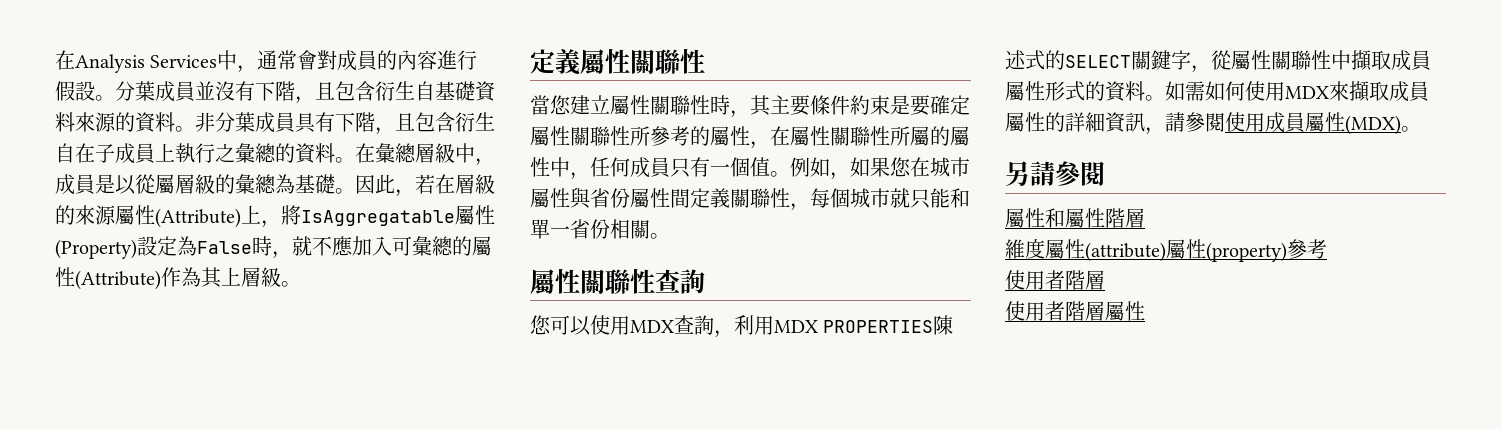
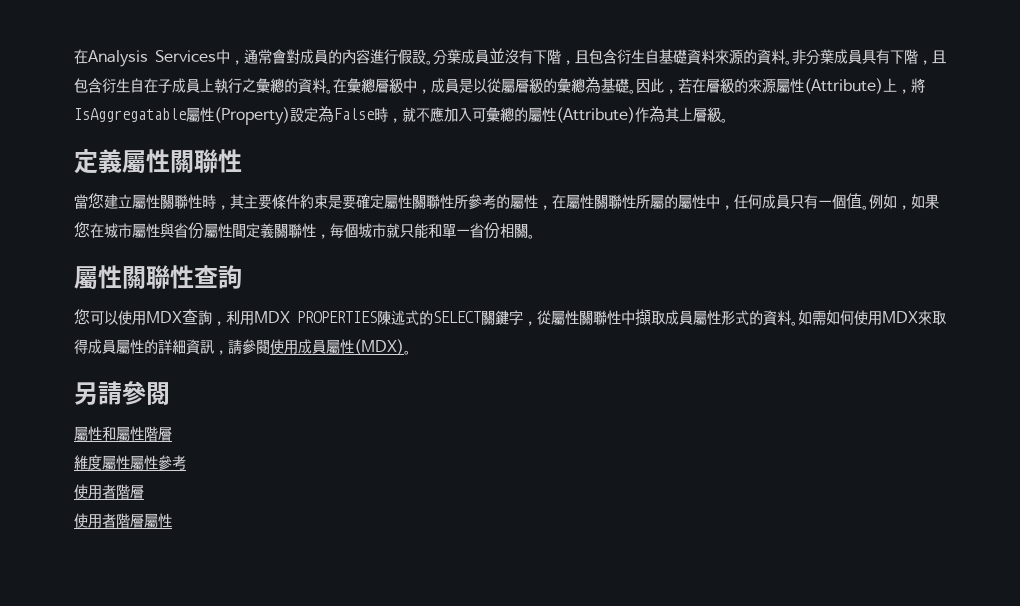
[1349,81,1389,102] 擷取 -> [932,311,946,325] [74,339,88,354] 取得
[1085,239,1287,262] (attribute)屬性(property) -> [130,455,158,470] 屬性

